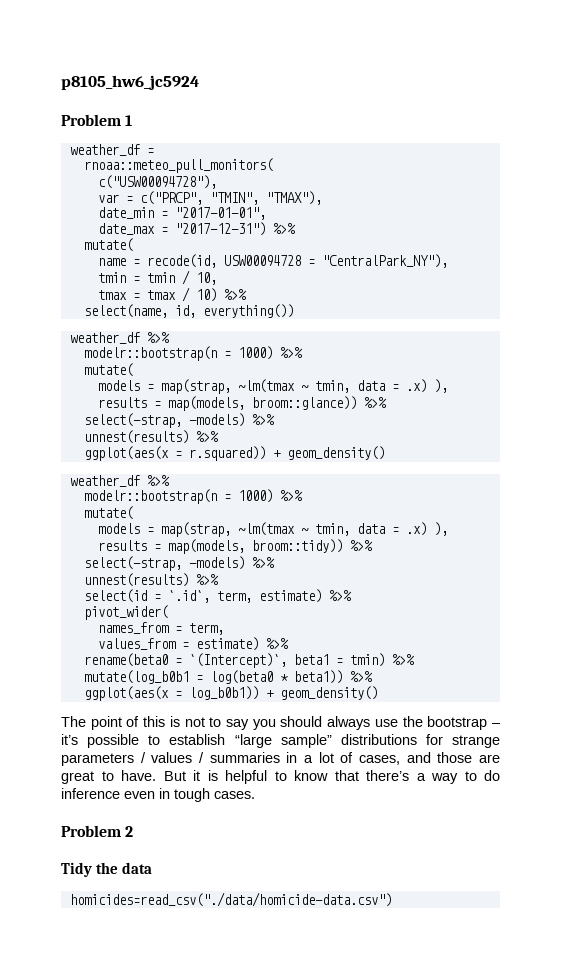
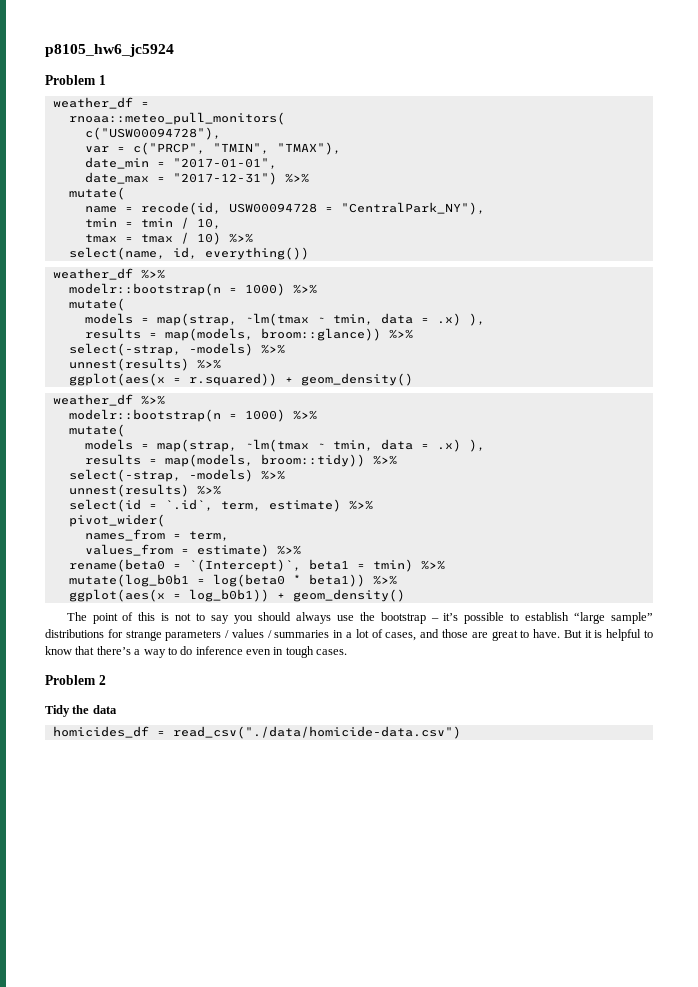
[69,892,392,907] homicides=read_csv("./data/homicide-data.csv") -> [52,726,461,739] homicides_df = read_csv("./data/homicide-data.csv")

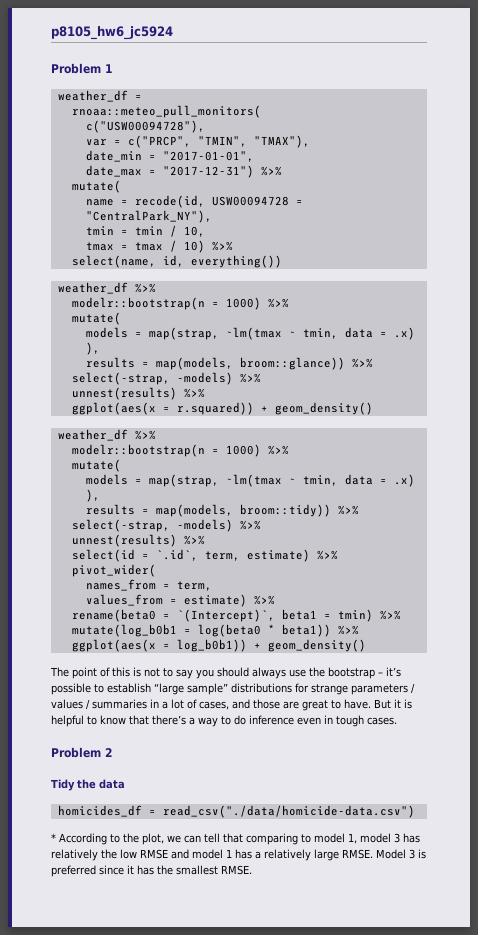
(461, 732) none -> [51,833,420,845] [51,849,426,861] [51,865,252,877] // * According to the plot, we can tell that comparing to model 1, model 3 has relatively the low RMSE and model 1 has a relatively large RMSE. Model 3 is preferred since it has the smallest RMSE.

